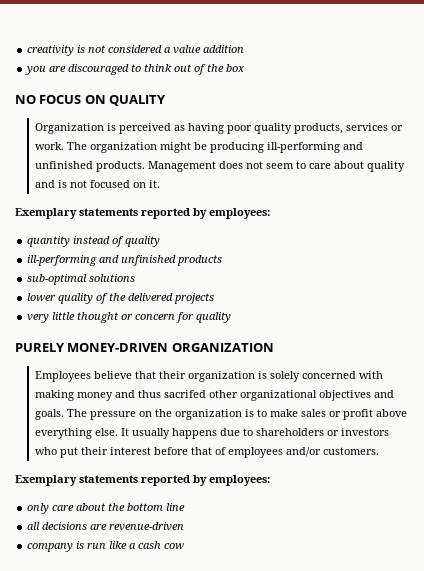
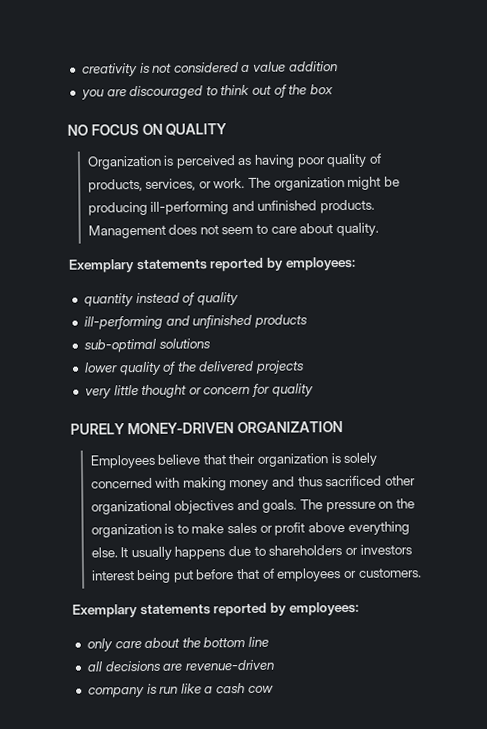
[293,123,388,134] products, services -> [369,153,383,164] [87,178,197,193] of products, services,
[366,161,405,172] [34,180,160,188] quality and is not focused on it. -> [336,222,380,237] quality.
[163,390,206,398] sacrifed -> [325,475,383,487] sacrificed
[34,447,151,458] who put their interest -> [91,569,194,584] interest being put
[285,447,321,457] and/or -> [344,570,358,579] or

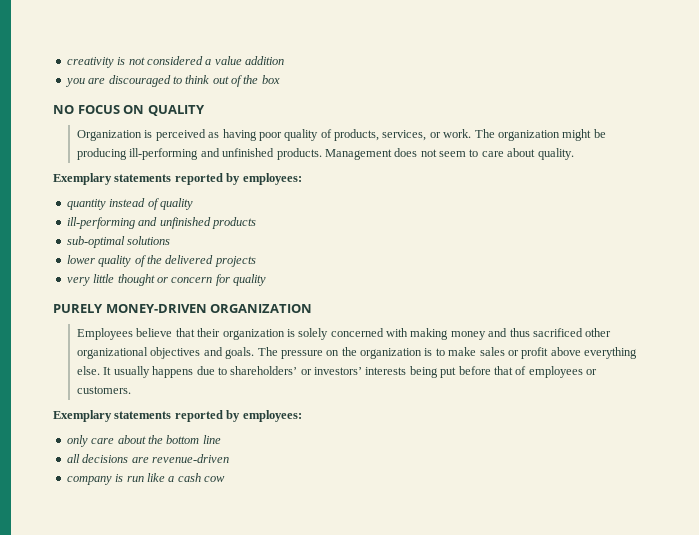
[268,544,412,556] [91,570,135,581] shareholders or investors interest -> [230,366,407,375] shareholders’ or investors’ interests

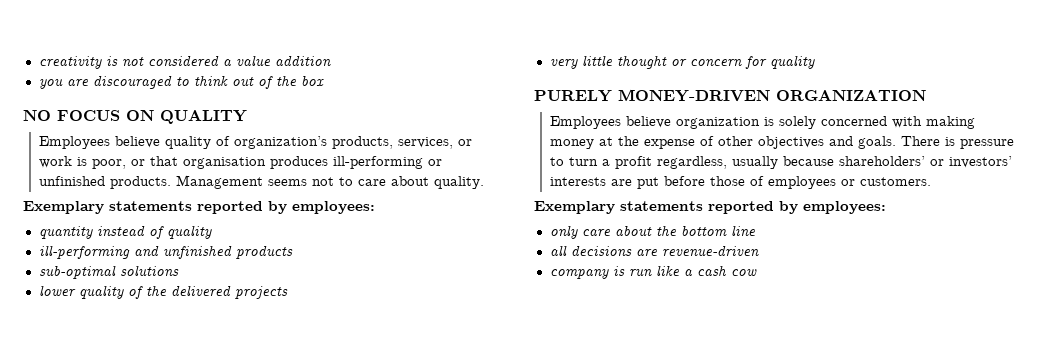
[77,129,332,141] Organization is perceived as having poor quality of -> [39,136,328,149] Employees believe quality of organization’s
[443,129,606,141] [77,148,467,160] work. The organization might be producing ill-performing and unfinished products. Management does not seem -> [39,156,443,169] [39,175,335,189] work is poor, or that organisation produces ill-performing or unfinished products. Management seems not
[175,328,221,337] that their -> (672, 122) none
[488,328,612,337] [77,347,638,359] [77,366,227,378] and thus sacrificed other organizational objectives and goals. The pressure on the organization is to make sales or profit above everything else. It usually happens due to -> [599,136,1015,149] [550,156,835,169] at the expense of other objectives and goals. There is pressure to turn a profit regardless, usually because
[409,366,438,378] being -> [611,179,633,186] are
[493,366,513,375] that -> [710,176,746,186] those

